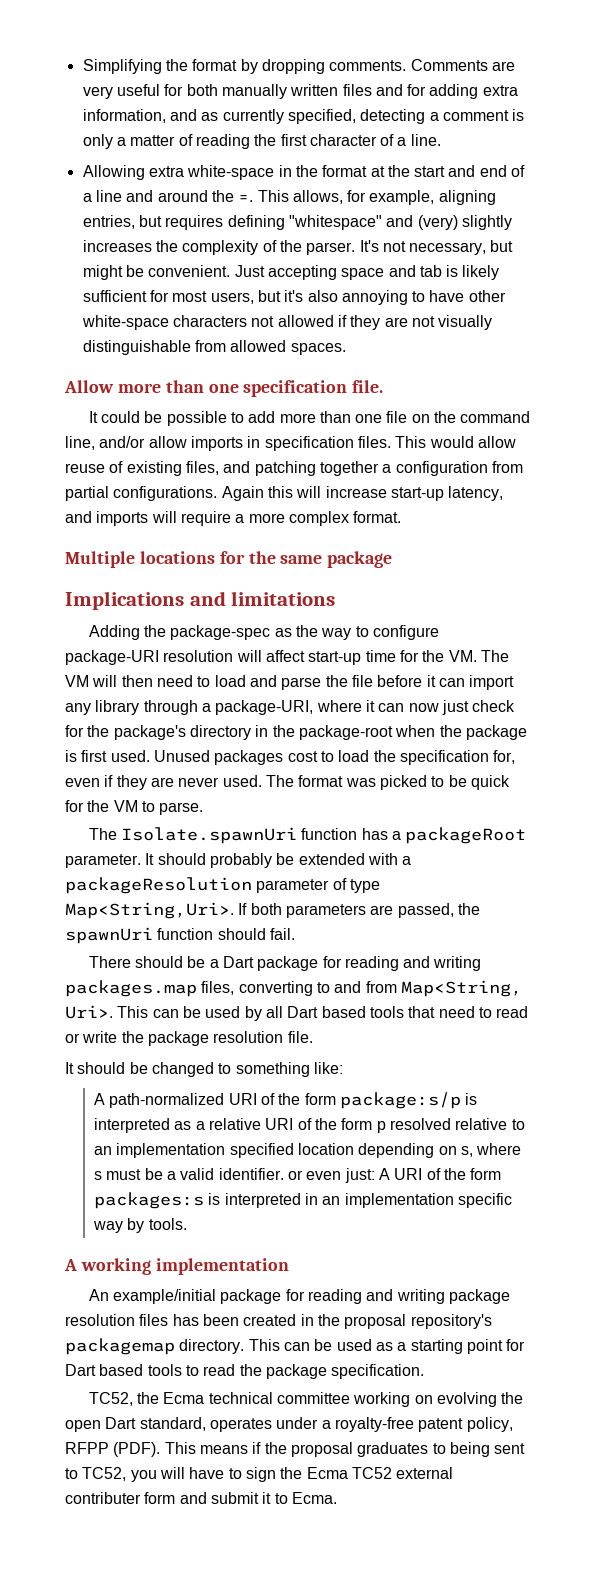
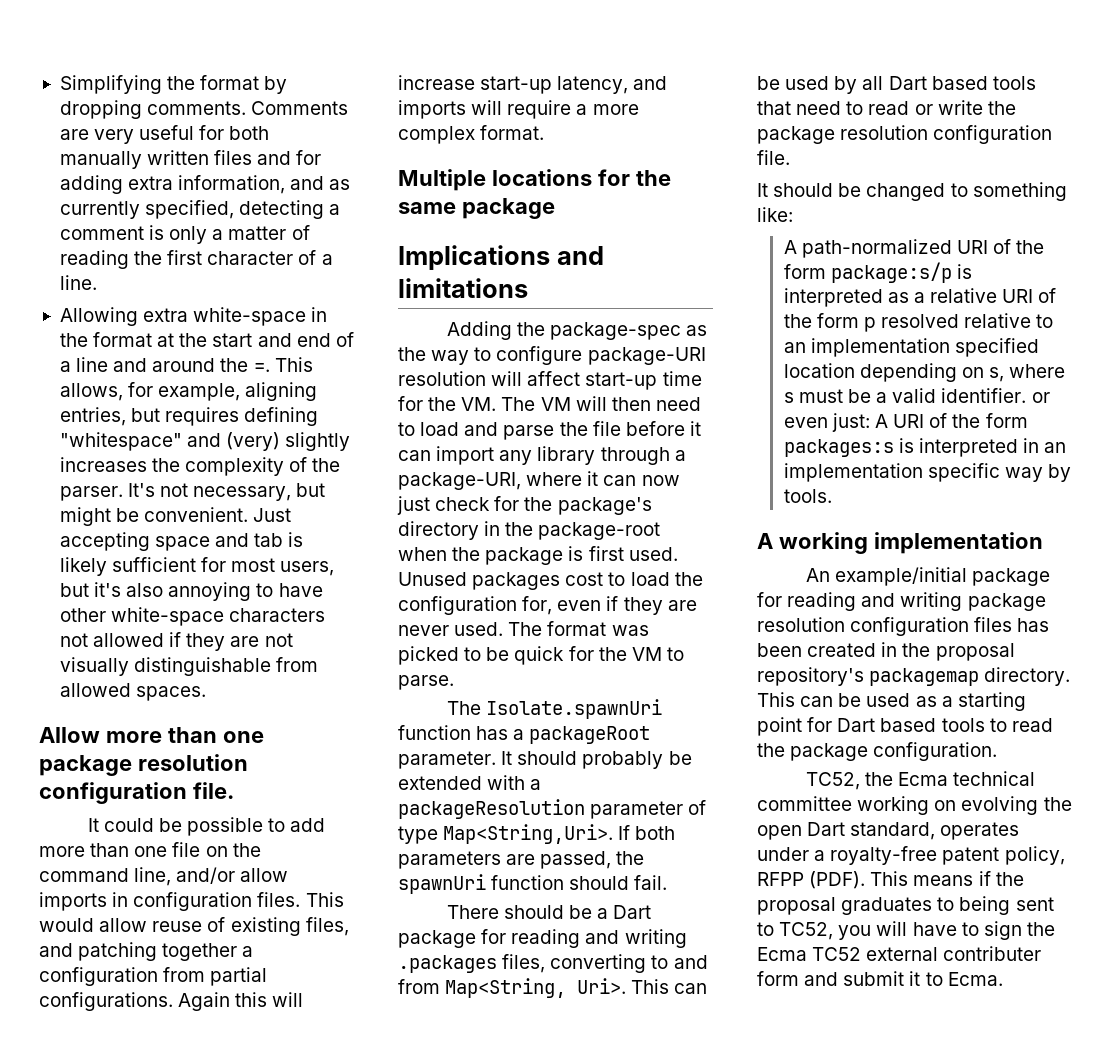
[243,380,348,397] specification -> [39,754,248,776] [39,782,187,804] package resolution configuration
[264,436,354,451] specification -> [133,892,253,911] configuration
[399,750,489,765] specification -> [398,596,517,615] configuration
[65,980,197,997] packages.map -> [398,955,497,973] .packages
(284, 1037) none -> [933,125,1053,144] configuration
(135, 1320) none -> [850,617,970,636] configuration
[331,1364,425,1379] specification. -> [873,742,998,761] configuration.

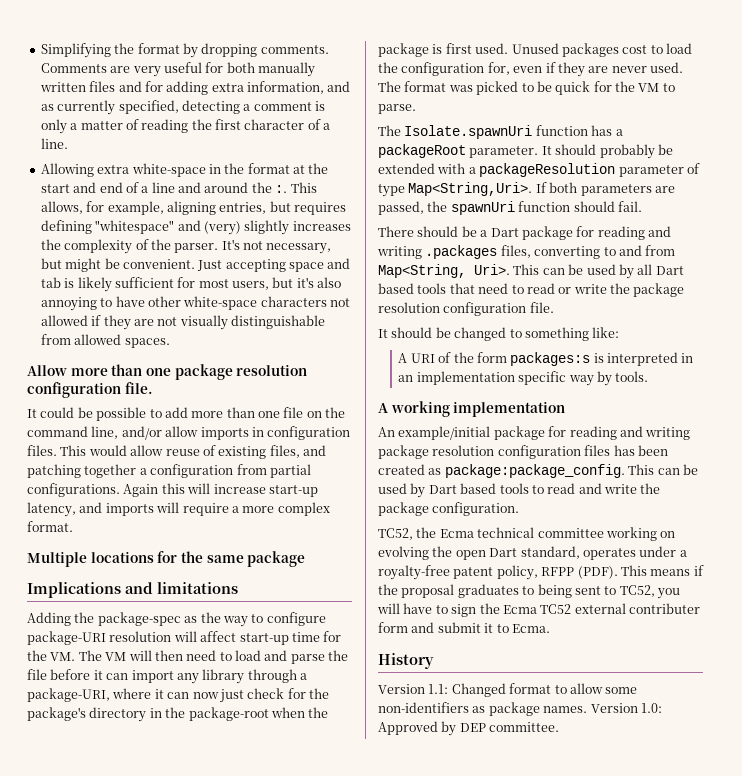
[253,363,270,372] =. -> [275,185,288,193] :.
[801,239,1045,258] [783,262,972,283] [783,288,1057,307] [783,313,1054,332] [783,338,1039,357] [783,363,1066,382] [783,388,1050,403] [783,413,888,432] path-normalized URI of the form package:s/p is interpreted as a relative URI of the form p resolved relative to an implementation specified location depending on s, where s must be a valid identifier. or even just: A -> (408, 358) none
[881,642,1015,661] [757,667,1071,686] [757,692,1026,711] [757,717,833,736] in the proposal repository's packagemap directory. This can be used as a starting point for -> [428,464,698,478] [378,483,426,498] as package:package_config. This can be used by
(1053, 725) none -> [578,483,637,494] and write
(1003, 979) none -> [378,653,434,669] [378,683,638,697] [378,702,662,716] [378,721,560,736] // History // Version 1.1: Changed format to allow some non-identifiers as package names. Version 1.0: Approved by DEP committee.

